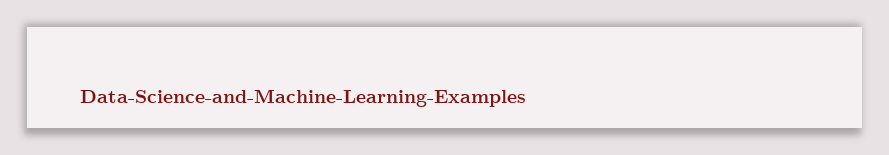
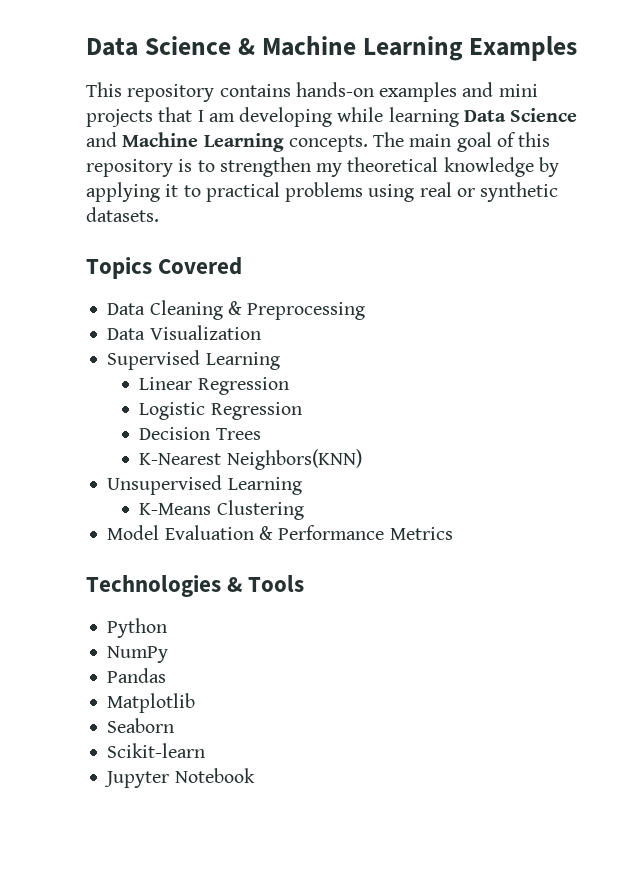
[80,89,526,107] Data-Science-and-Machine-Learning-Examples -> [86,36,578,61] [86,82,538,102] [86,107,578,127] [86,132,551,152] [86,157,559,177] [86,182,559,202] [86,207,159,222] [86,257,243,279] [107,300,366,320] [107,325,261,340] [107,350,280,370] [139,377,289,395] [139,402,302,420] [139,427,261,440] [139,449,362,470] [107,475,302,495] [139,500,304,520] [107,525,453,540] [86,575,305,597] [107,618,168,638] [107,646,169,663] [107,668,167,683] [107,693,196,713] [107,718,175,733] [107,743,206,758] [104,768,255,788] Data Science & Machine Learning Examples // This repository contains hands-on examples and mini projects that I am developing while learning Data Science and Machine Learning concepts. The main goal of this repository is to strengthen my theoretical knowledge by applying it to practical problems using real or synthetic datasets. // Topics Covered // Data Cleaning & Preprocessing // Data Visualization // Supervised Learning // Linear Regression // Logistic Regression // Decision Trees // K-Nearest Neighbors(KNN) // Unsupervised Learning // K-Means Clustering // Model Evaluation & Performance Metrics // Technologies & Tools // Python // NumPy // Pandas // Matplotlib // Seaborn // Scikit-learn // Jupyter Notebook

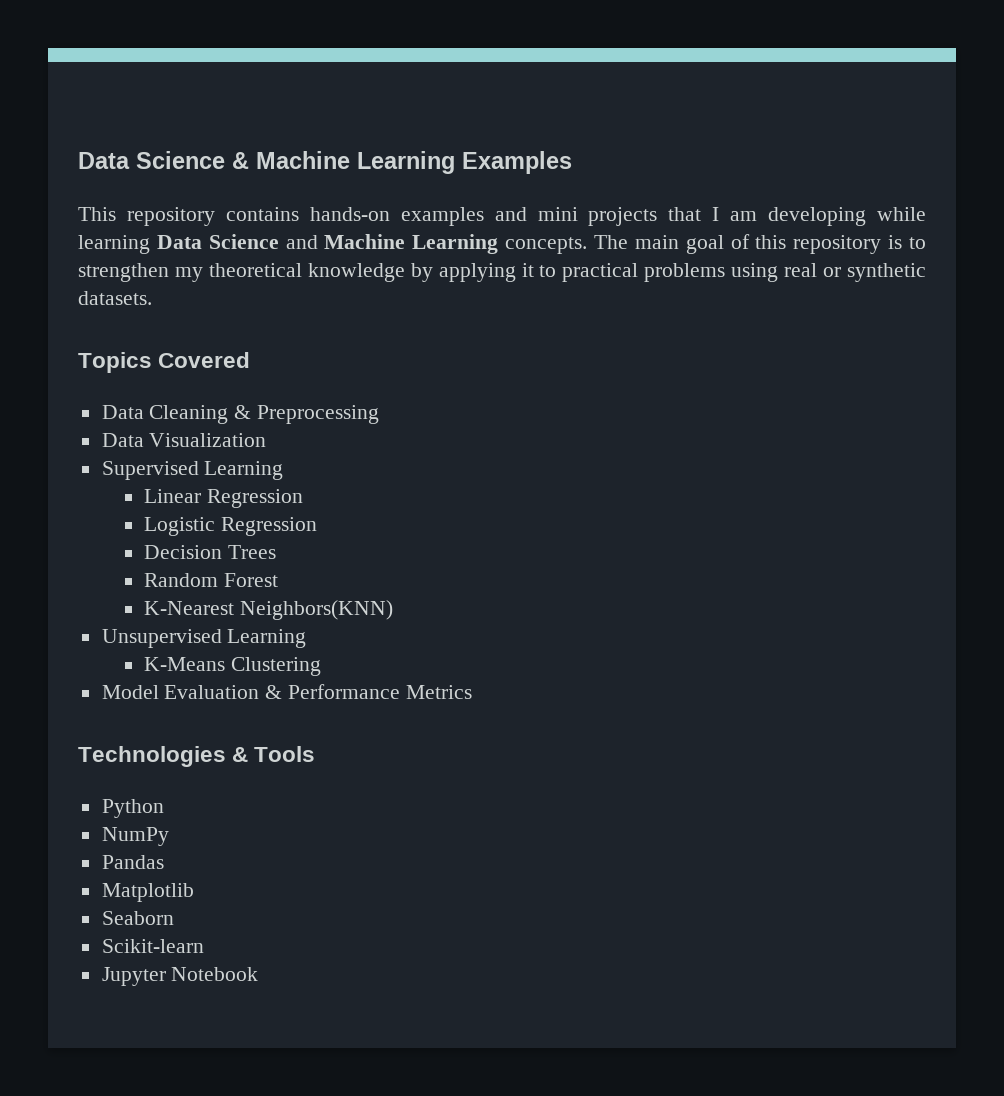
(261, 434) none -> [144,573,279,587] // Random Forest

